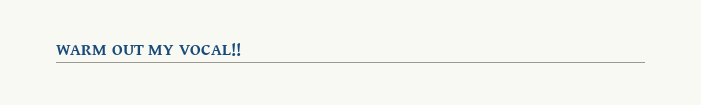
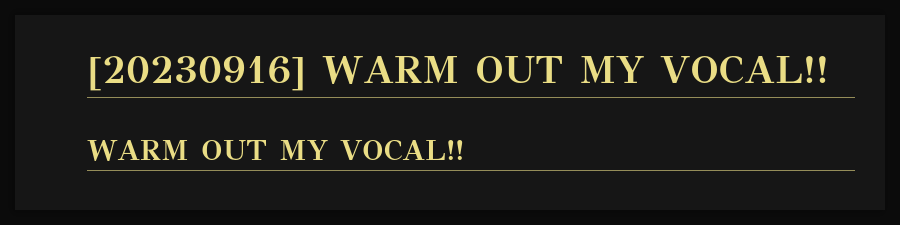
[56,43,241,56] WARM OUT MY VOCAL!! -> [87,55,829,91] [87,139,464,161] [20230916] WARM OUT MY VOCAL!! // WARM OUT MY VOCAL!!

